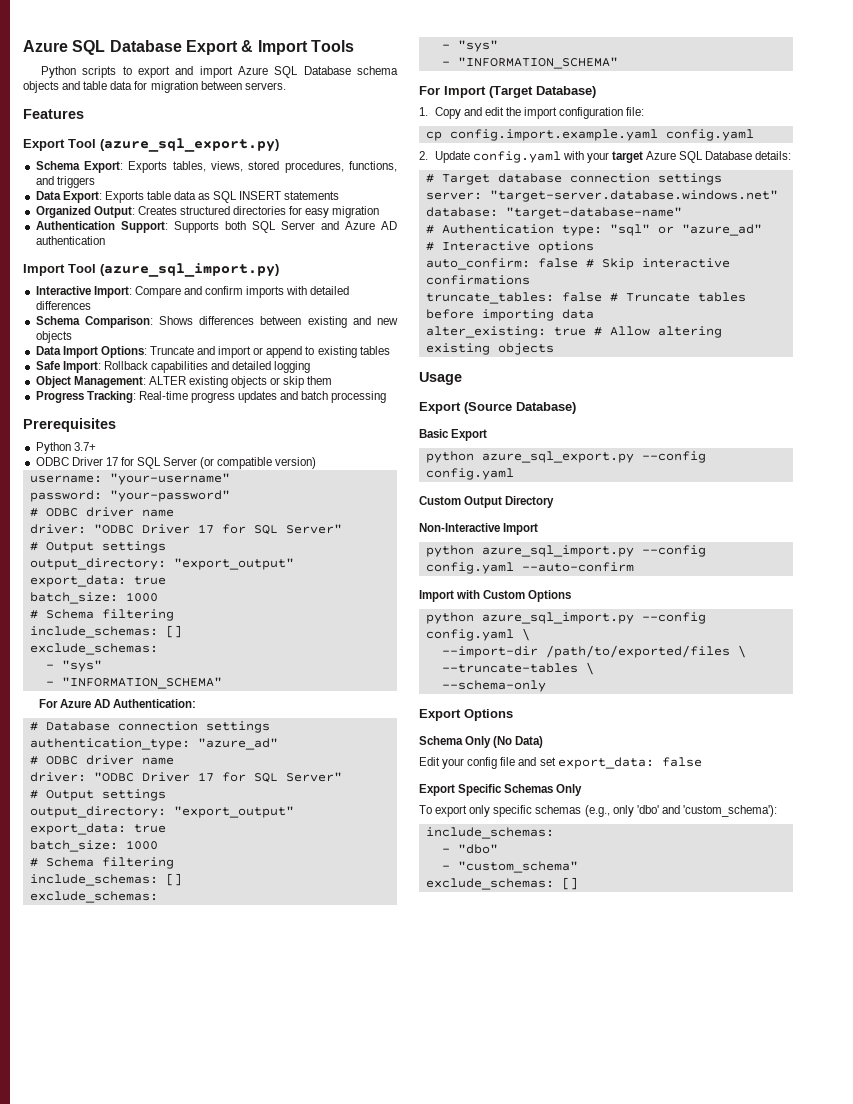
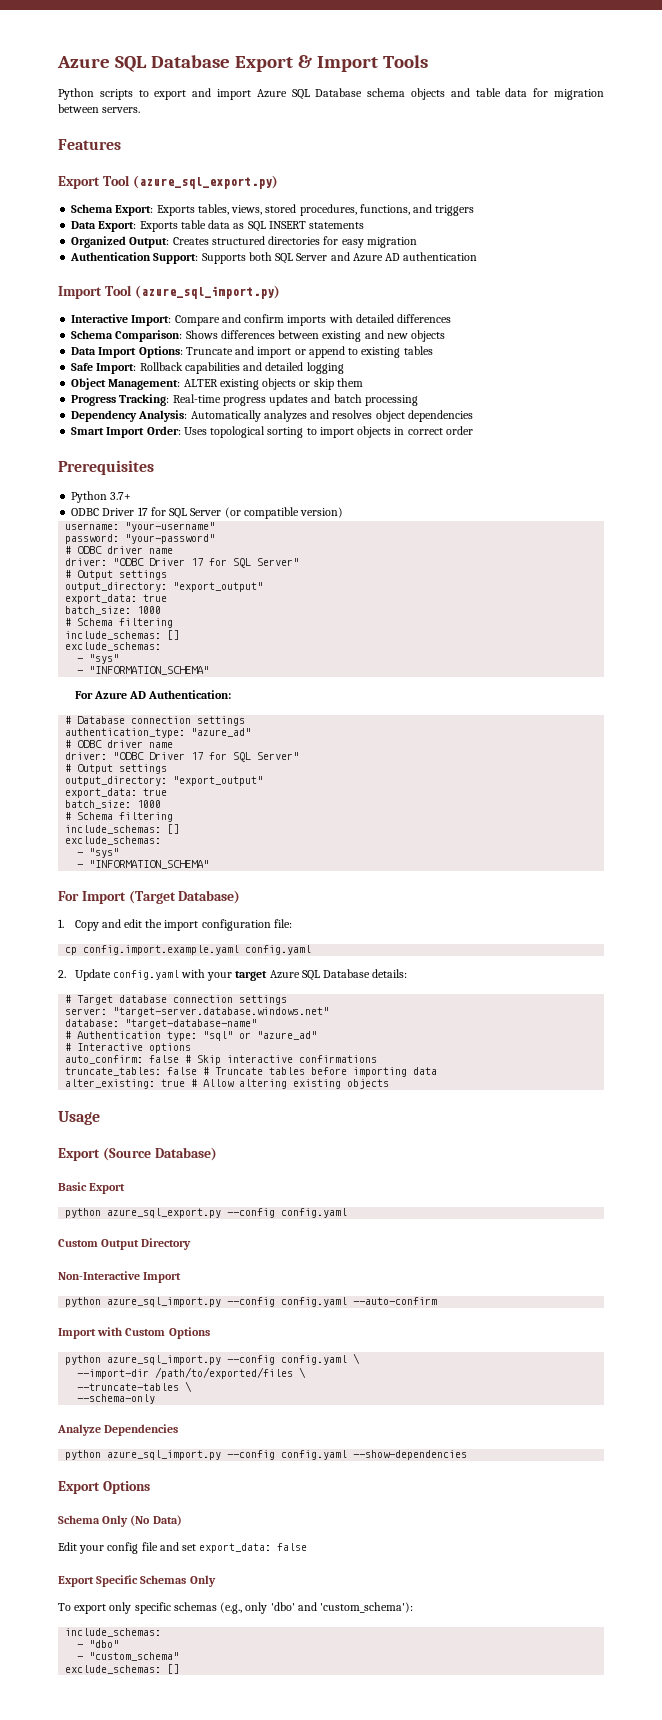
(387, 397) none -> [71,410,473,422] [71,426,473,438] // Dependency Analysis: Automatically analyzes and resolves object dependencies // Smart Import Order: Uses topological sorting to import objects in correct order
(546, 686) none -> [57,1424,179,1436] [65,1450,468,1460] // Analyze Dependencies // python azure_sql_import.py --config config.yaml --show-dependencies

